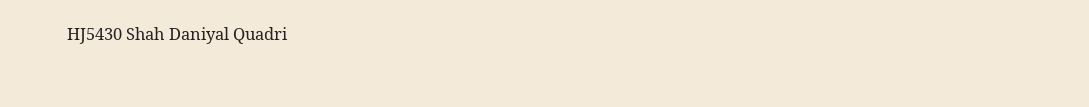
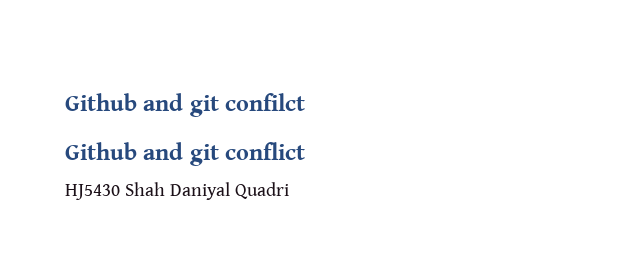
(67, 36) none -> [65,93,306,117] [65,142,306,166] Github and git confilct // Github and git conflict //

